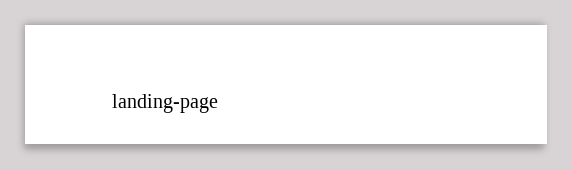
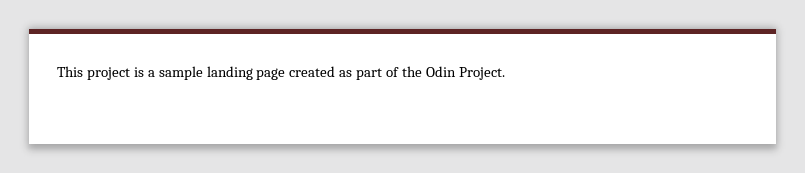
[112,94,218,113] landing-page -> [57,66,505,80] This project is a sample landing page created as part of the Odin Project.

